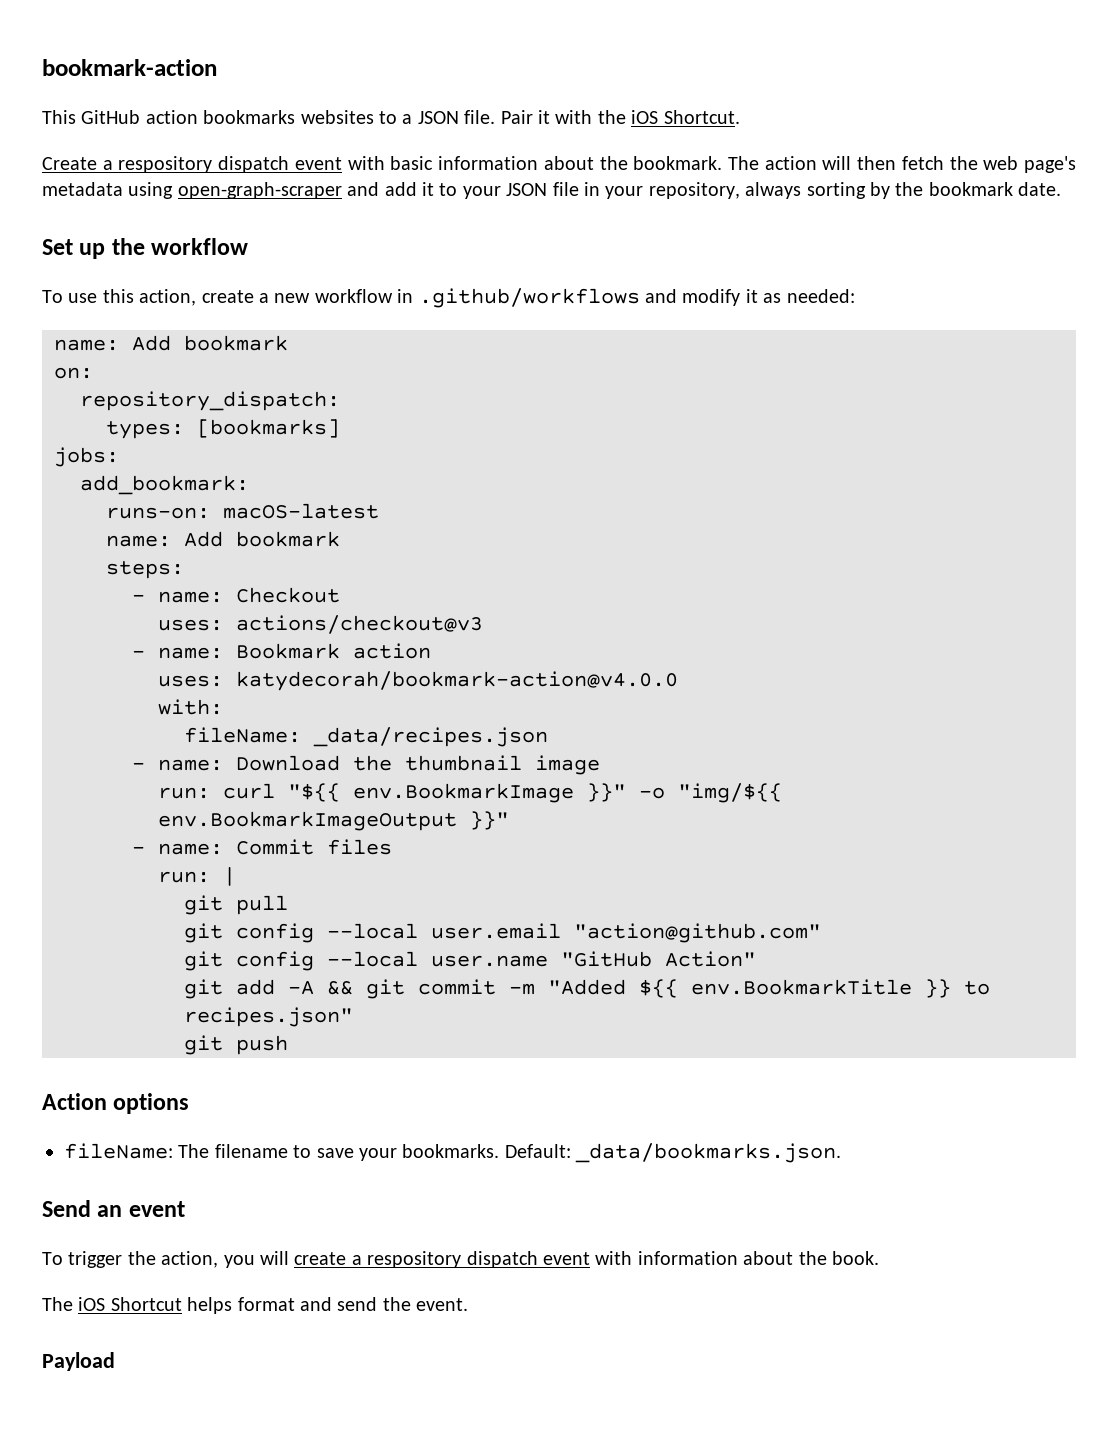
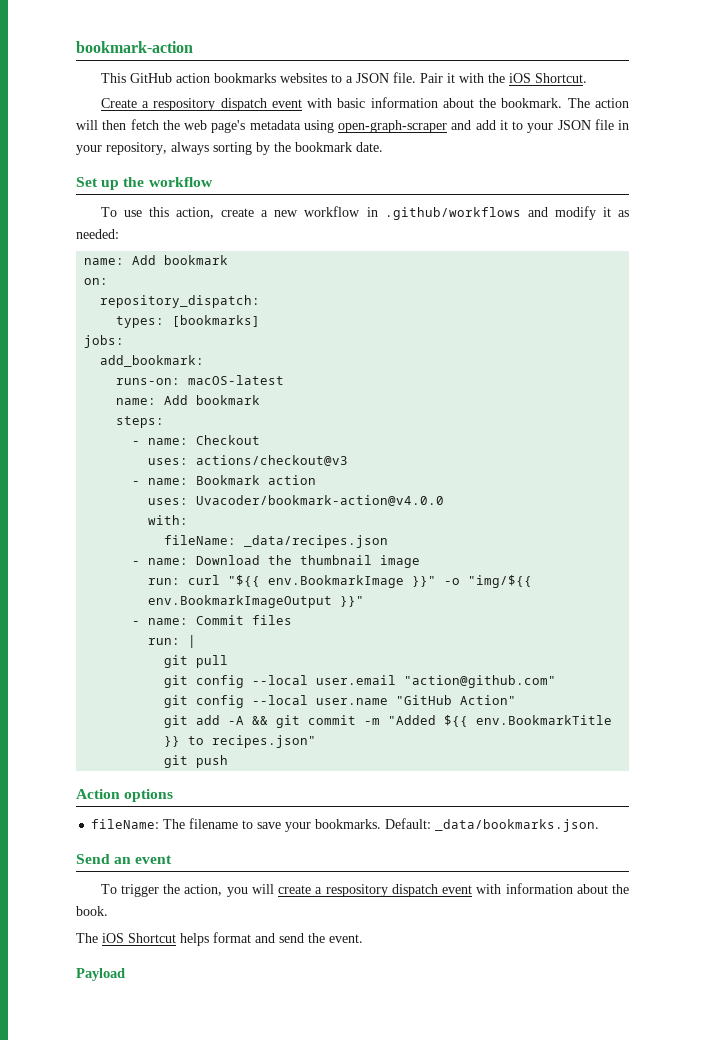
[236,671,678,691] katydecorah/bookmark-action@v4.0.0 -> [196,495,445,506] Uvacoder/bookmark-action@v4.0.0

